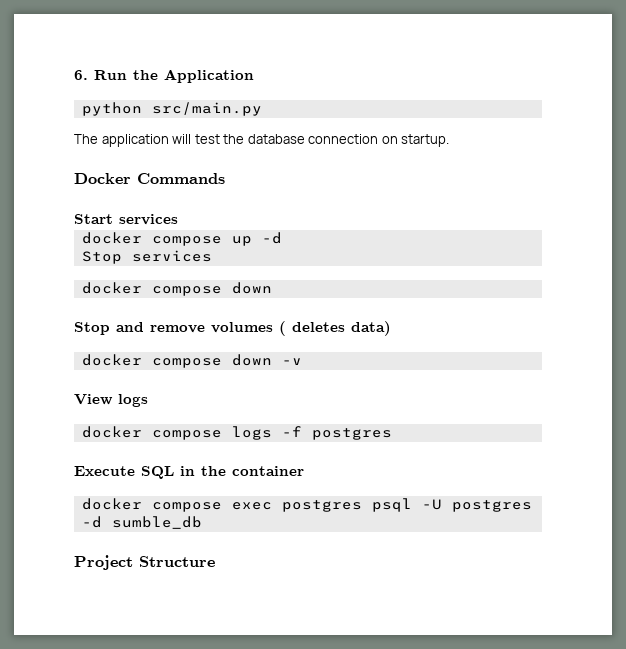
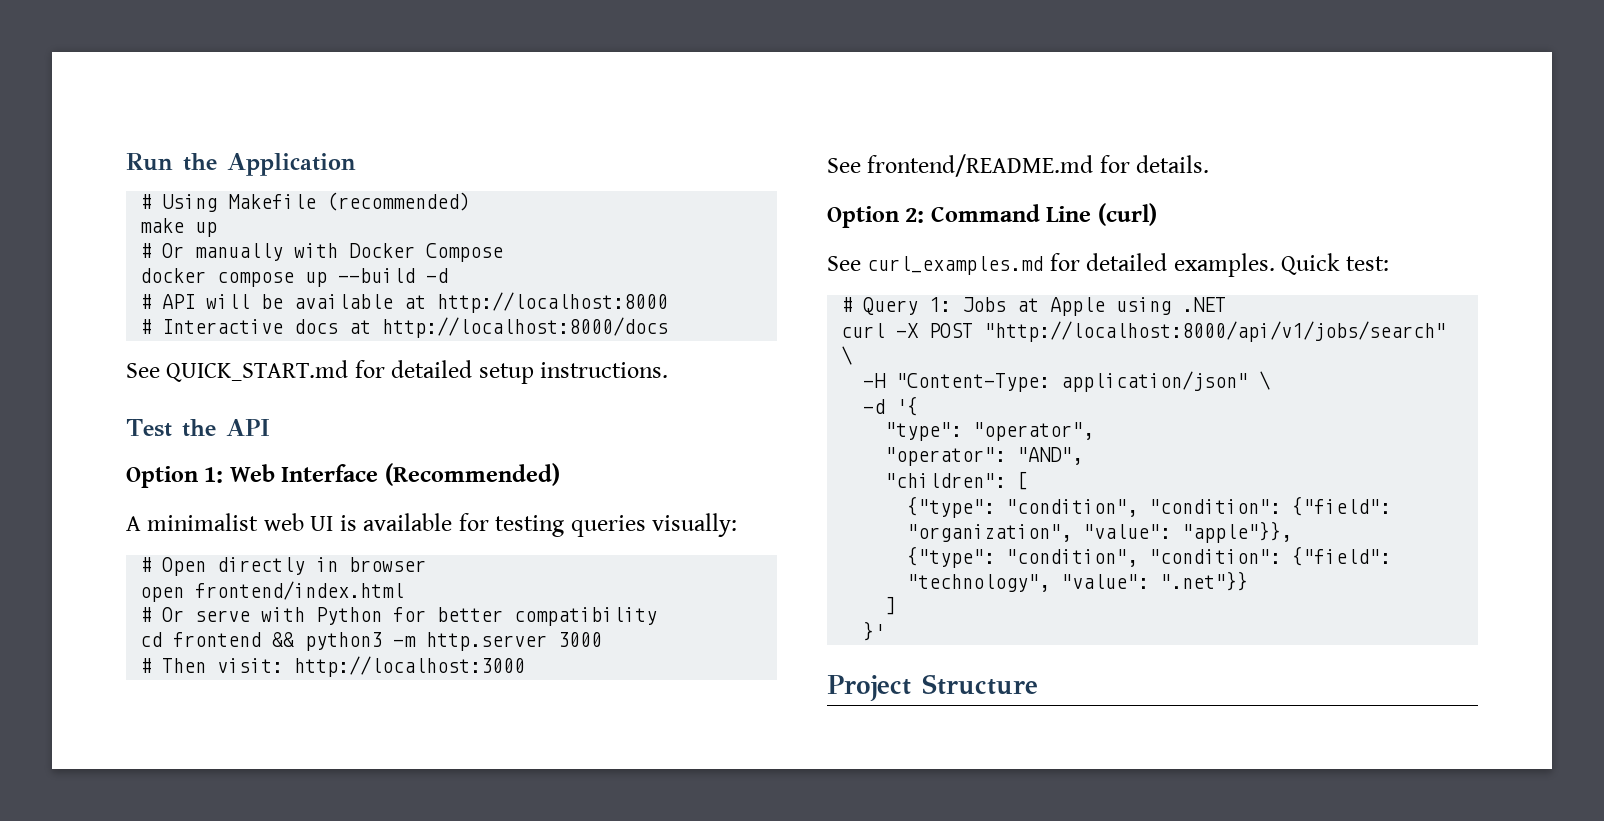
[74,70,88,80] 6. -> (126, 162) none
[81,102,262,116] [74,134,450,147] [74,173,225,184] [74,214,178,225] python src/main.py // The application will test the database connection on startup. // Docker Commands // Start services -> [140,192,471,212] [140,218,218,237] [140,243,504,262] # Using Makefile (recommended) // make up // # Or manually with Docker Compose
(252, 241) none -> [338,268,416,283] --build
[81,250,212,264] [81,282,272,296] [74,321,391,336] [81,354,302,368] [74,394,148,407] [81,426,392,440] [74,466,304,479] [81,498,532,512] [81,516,202,529] Stop services // docker compose down // Stop and remove volumes ( deletes data) // docker compose down -v // View logs // docker compose logs -f postgres // Execute SQL in the container // docker compose exec postgres psql -U postgres -d sumble_db -> [140,292,669,313] [140,317,669,338] [126,360,669,384] [126,419,270,437] [126,463,560,488] [126,513,738,537] [140,557,427,576] [140,581,405,602] [140,607,658,626] [140,632,603,651] [140,656,526,677] [827,154,1210,177] [827,203,1157,228] [827,253,1389,277] [841,297,1227,316] [841,321,1447,342] [841,346,853,365] [863,371,1271,392] [863,396,919,416] [885,422,1095,441] [885,447,1084,466] [885,471,1029,490] [907,496,1392,518] [907,521,1293,543] [907,546,1392,568] [907,571,1249,592] [885,596,897,615] [863,621,886,641] # API will be available at http://localhost:8000 // # Interactive docs at http://localhost:8000/docs // See QUICK_START.md for detailed setup instructions. // Test the API // Option 1: Web Interface (Recommended) // A minimalist web UI is available for testing queries visually: // # Open directly in browser // open frontend/index.html // # Or serve with Python for better compatibility // cd frontend && python3 -m http.server 3000 // # Then visit: http://localhost:3000 // See frontend/README.md for details. // Option 2: Command Line (curl) // See curl_examples.md for detailed examples. Quick test: // # Query 1: Jobs at Apple using .NET // curl -X POST "http://localhost:8000/api/v1/jobs/search" \ // -H "Content-Type: application/json" \ // -d '{ // "type": "operator", // "operator": "AND", // "children": [ // {"type": "condition", "condition": {"field": "organization", "value": "apple"}}, // {"type": "condition", "condition": {"field": "technology", "value": ".net"}} // ] // }'

